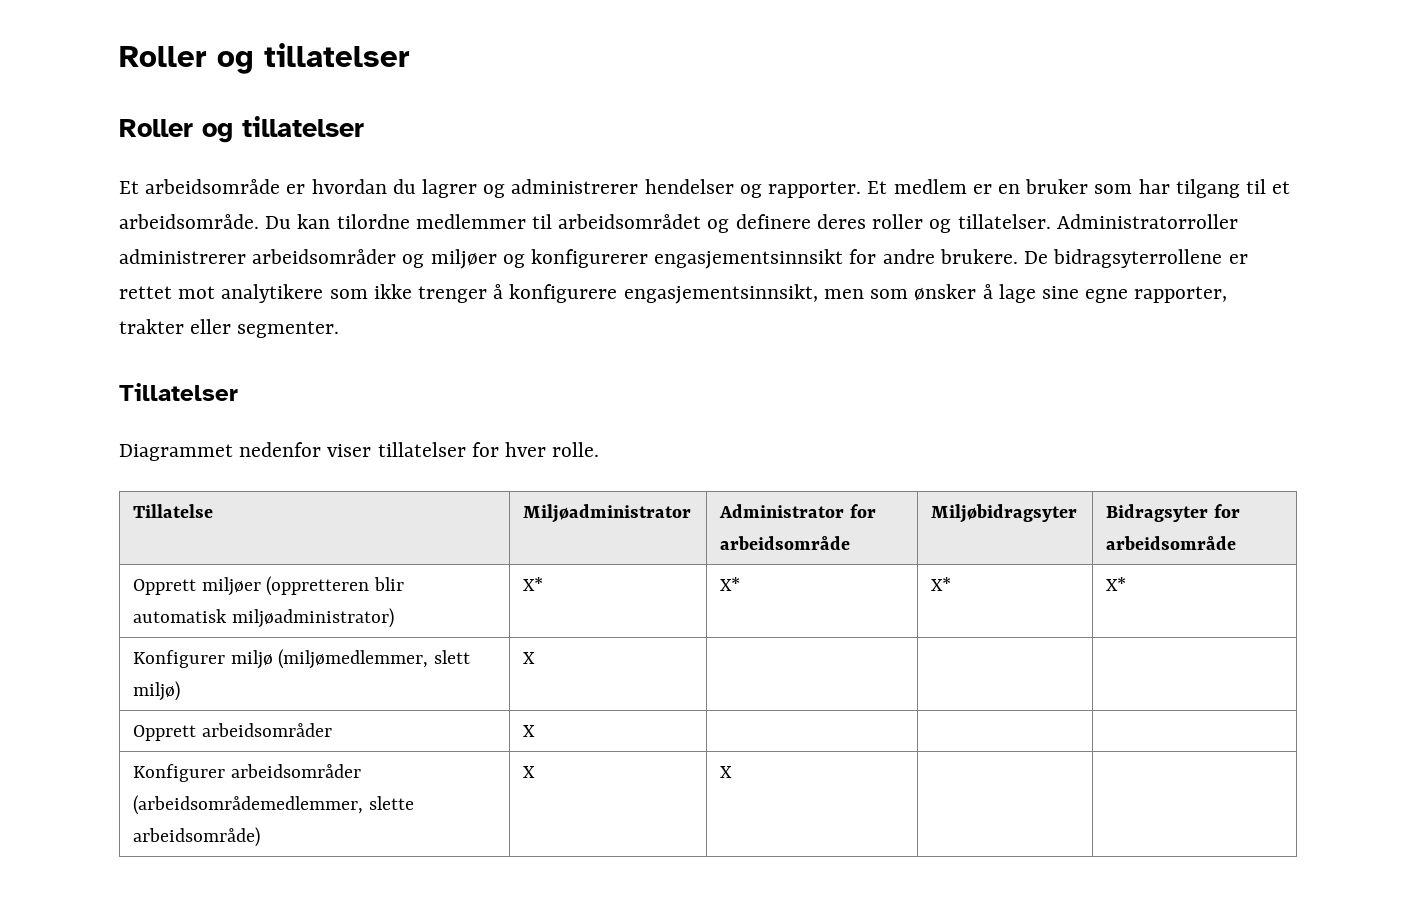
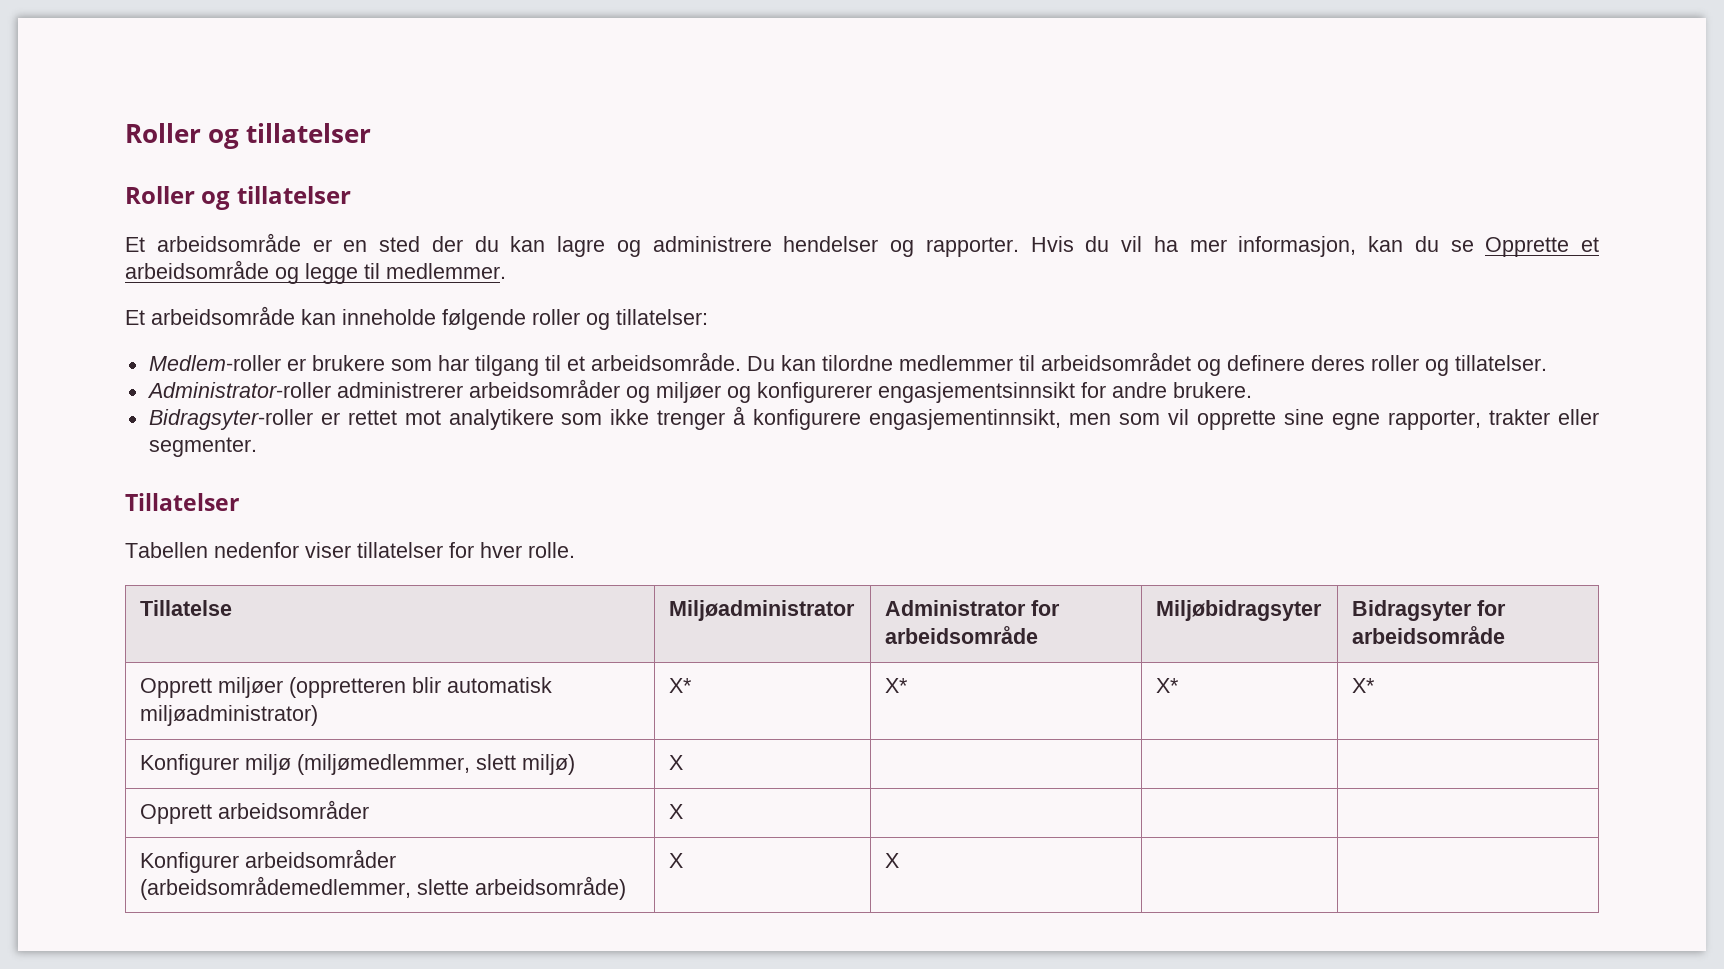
[311,179,1089,198] hvordan du lagrer og administrerer hendelser og rapporter. Et medlem er en bruker -> [343,236,1599,257] [125,260,506,284] [125,306,708,330] [148,355,385,371] en sted der du kan lagre og administrere hendelser og rapporter. Hvis du vil ha mer informasjon, kan du se Opprette et arbeidsområde og legge til medlemmer. // Et arbeidsområde kan inneholde følgende roller og tillatelser: // Medlem-roller er brukere
[1056,214,1238,229] Administratorroller -> [146,382,331,398] // Administrator-roller
[1024,249,1223,268] De bidragsyterrollene -> [148,409,313,430] // Bidragsyter-roller
[623,284,818,304] engasjementsinnsikt, -> [869,409,1062,430] engasjementinnsikt,
[914,284,1036,303] ønsker å lage -> [1168,409,1277,430] vil opprette
[119,444,233,461] Diagrammet -> [125,542,208,558] Tabellen

